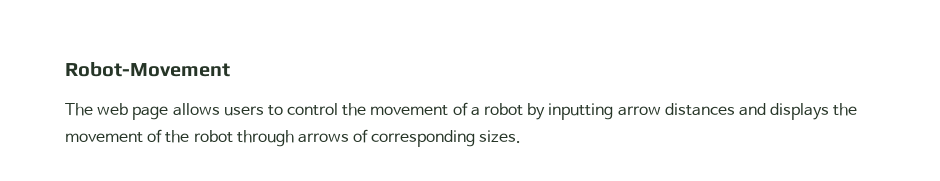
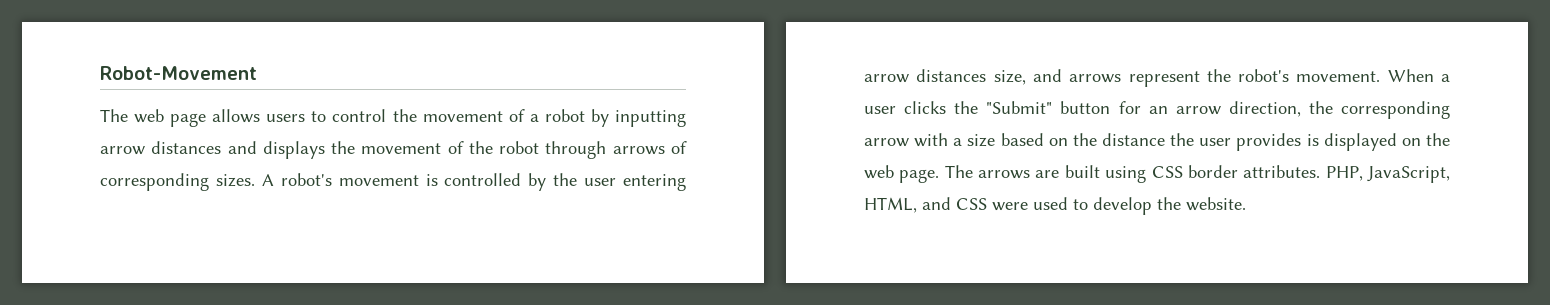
(522, 136) none -> [261,173,686,191] [864,69,1450,87] [864,101,1450,119] [864,133,1450,151] [864,165,1450,183] [864,197,1246,215] A robot's movement is controlled by the user entering arrow distances size, and arrows represent the robot's movement. When a user clicks the "Submit" button for an arrow direction, the corresponding arrow with a size based on the distance the user provides is displayed on the web page. The arrows are built using CSS border attributes. PHP, JavaScript, HTML, and CSS were used to develop the website.

